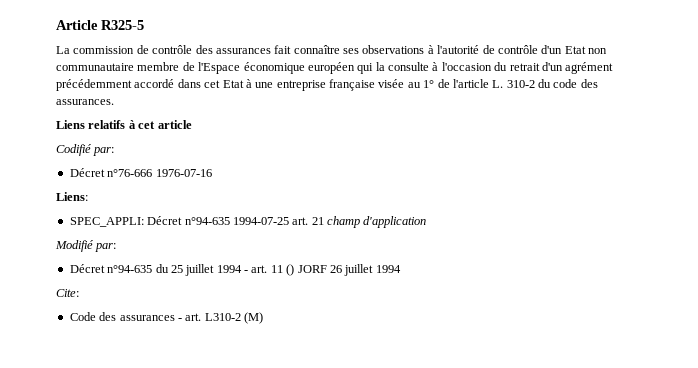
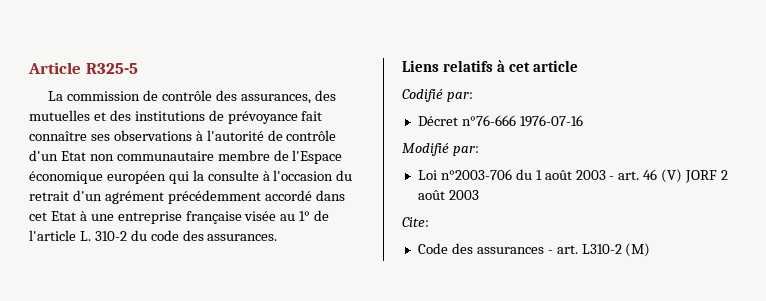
[215,48,271,54] assurances -> [240,90,336,104] [29,110,298,124] assurances, des mutuelles et des institutions de prévoyance
[56,192,88,201] [69,216,427,228] [55,240,117,252] [69,264,401,276] Liens: // SPEC_APPLI: Décret n°94-635 1994-07-25 art. 21 champ d'application // Modifié par: // Décret n°94-635 du 25 juillet 1994 - art. 11 () JORF 26 juillet 1994 -> [402,143,479,156] [417,169,729,183] [417,190,479,200] Modifié par: // Loi n°2003-706 du 1 août 2003 - art. 46 (V) JORF 2 août 2003

